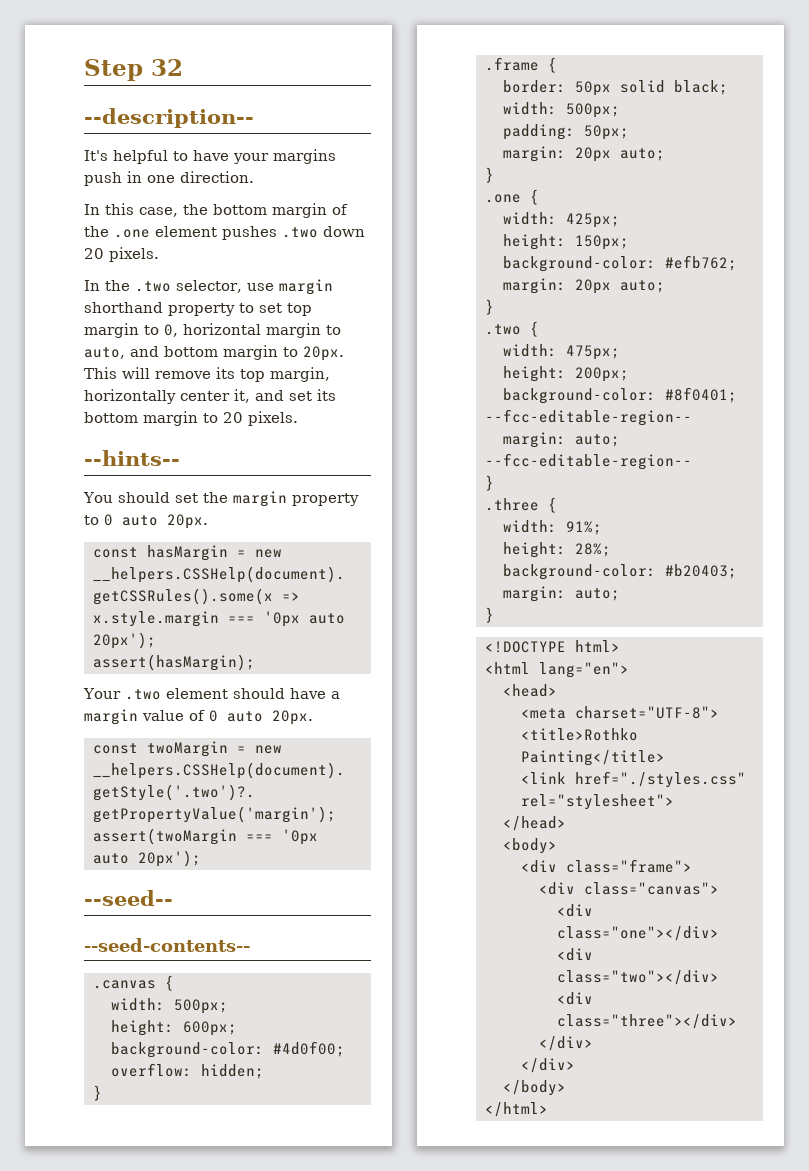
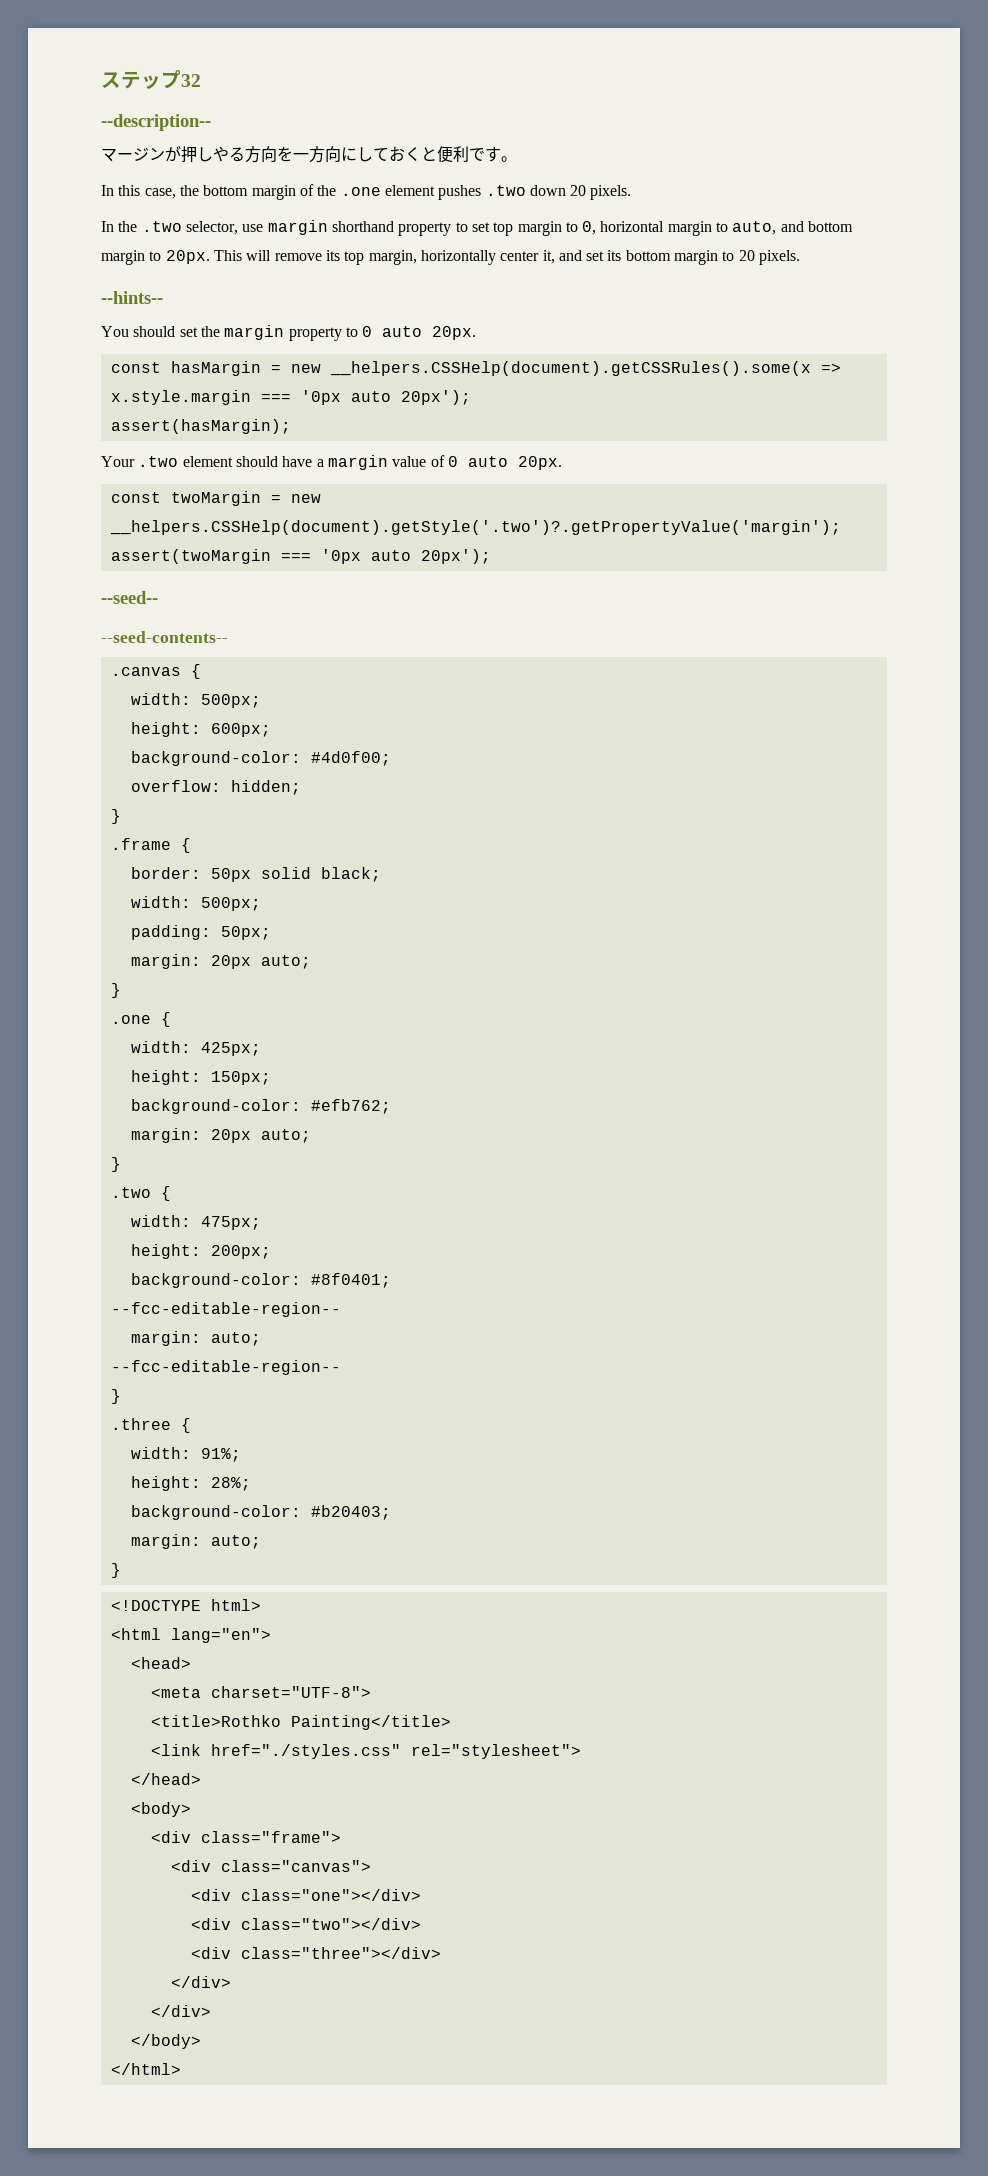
[84,59,143,81] Step -> [101,70,181,89] ステップ
[84,149,336,164] [84,171,254,186] It's helpful to have your margins push in one direction. -> [101,146,517,163] マージンが押しやる方向を一方向にしておくと便利です。

